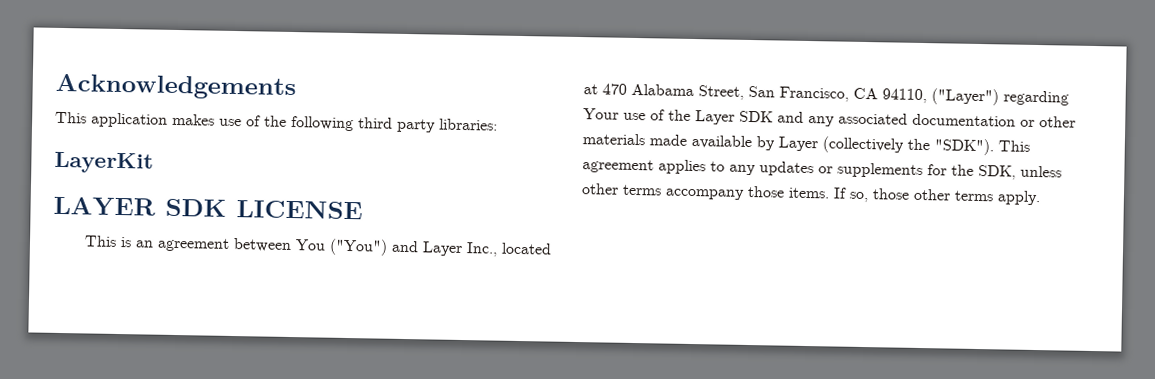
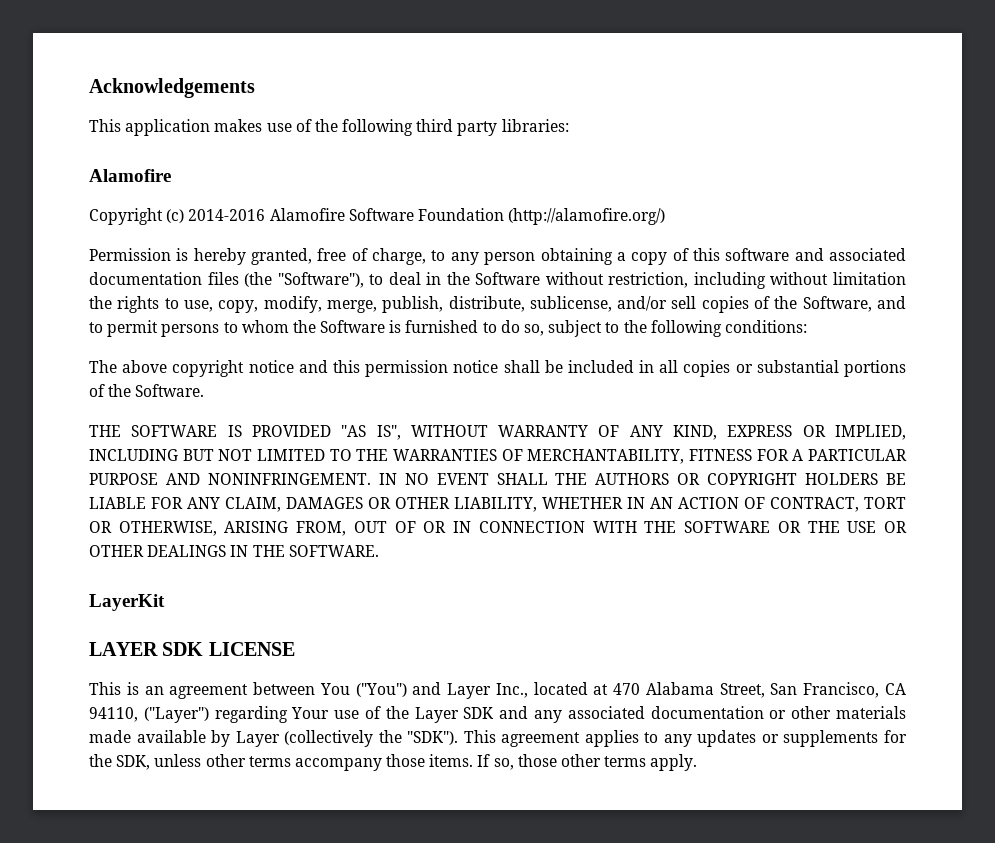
(498, 124) none -> [89,169,171,182] [89,208,666,225] [89,248,907,265] [89,272,907,289] [89,296,906,313] [89,320,807,337] [89,360,906,377] [89,384,205,397] [89,425,906,440] [89,449,907,464] [89,473,906,485] [89,497,906,512] [89,521,908,536] [89,545,379,557] // Alamofire // Copyright (c) 2014-2016 Alamofire Software Foundation (http://alamofire.org/) // Permission is hereby granted, free of charge, to any person obtaining a copy of this software and associated documentation files (the "Software"), to deal in the Software without restriction, including without limitation the rights to use, copy, modify, merge, publish, distribute, sublicense, and/or sell copies of the Software, and to permit persons to whom the Software is furnished to do so, subject to the following conditions: // The above copyright notice and this permission notice shall be included in all copies or substantial portions of the Software. // THE SOFTWARE IS PROVIDED "AS IS", WITHOUT WARRANTY OF ANY KIND, EXPRESS OR IMPLIED, INCLUDING BUT NOT LIMITED TO THE WARRANTIES OF MERCHANTABILITY, FITNESS FOR A PARTICULAR PURPOSE AND NONINFRINGEMENT. IN NO EVENT SHALL THE AUTHORS OR COPYRIGHT HOLDERS BE LIABLE FOR ANY CLAIM, DAMAGES OR OTHER LIABILITY, WHETHER IN AN ACTION OF CONTRACT, TORT OR OTHERWISE, ARISING FROM, OUT OF OR IN CONNECTION WITH THE SOFTWARE OR THE USE OR OTHER DEALINGS IN THE SOFTWARE.

